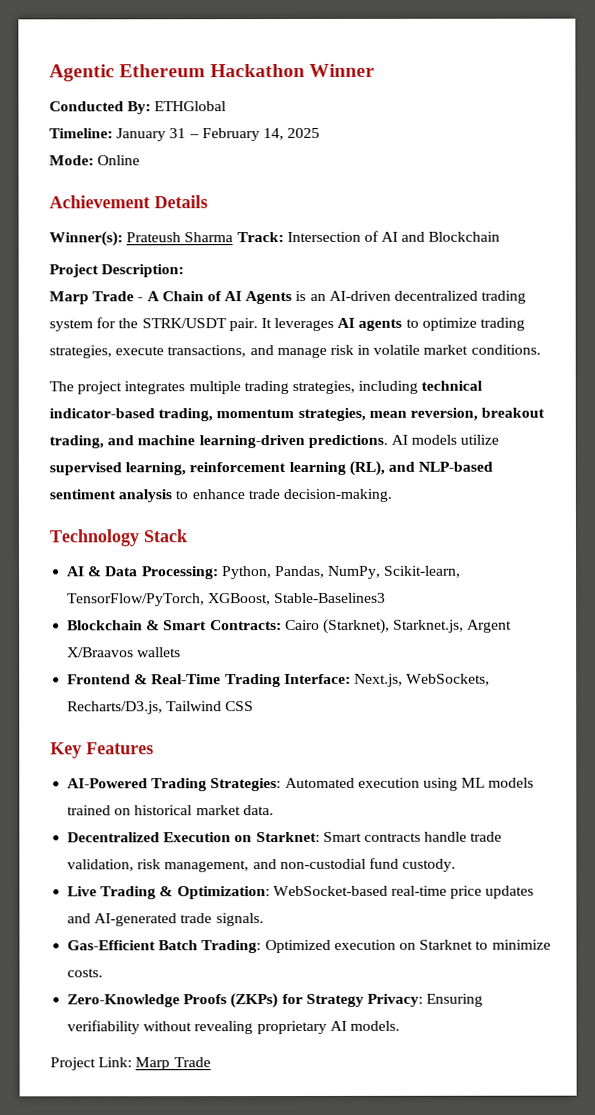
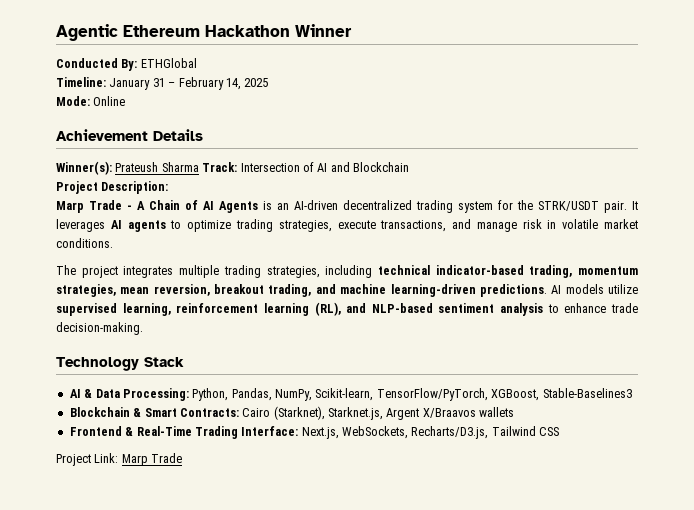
[50,742,154,759] [67,777,535,792] [67,805,274,816] [67,831,503,843] [67,857,457,873] [67,885,535,900] [67,913,264,927] [67,939,551,954] [67,968,104,978] [67,993,484,1009] [67,1020,400,1035] // Key Features // AI-Powered Trading Strategies: Automated execution using ML models trained on historical market data. // Decentralized Execution on Starknet: Smart contracts handle trade validation, risk management, and non-custodial fund custody. // Live Trading & Optimization: WebSocket-based real-time price updates and AI-generated trade signals. // Gas-Efficient Batch Trading: Optimized execution on Starknet to minimize costs. // Zero-Knowledge Proofs (ZKPs) for Strategy Privacy: Ensuring verifiability without revealing proprietary AI models. -> (560, 431) none

